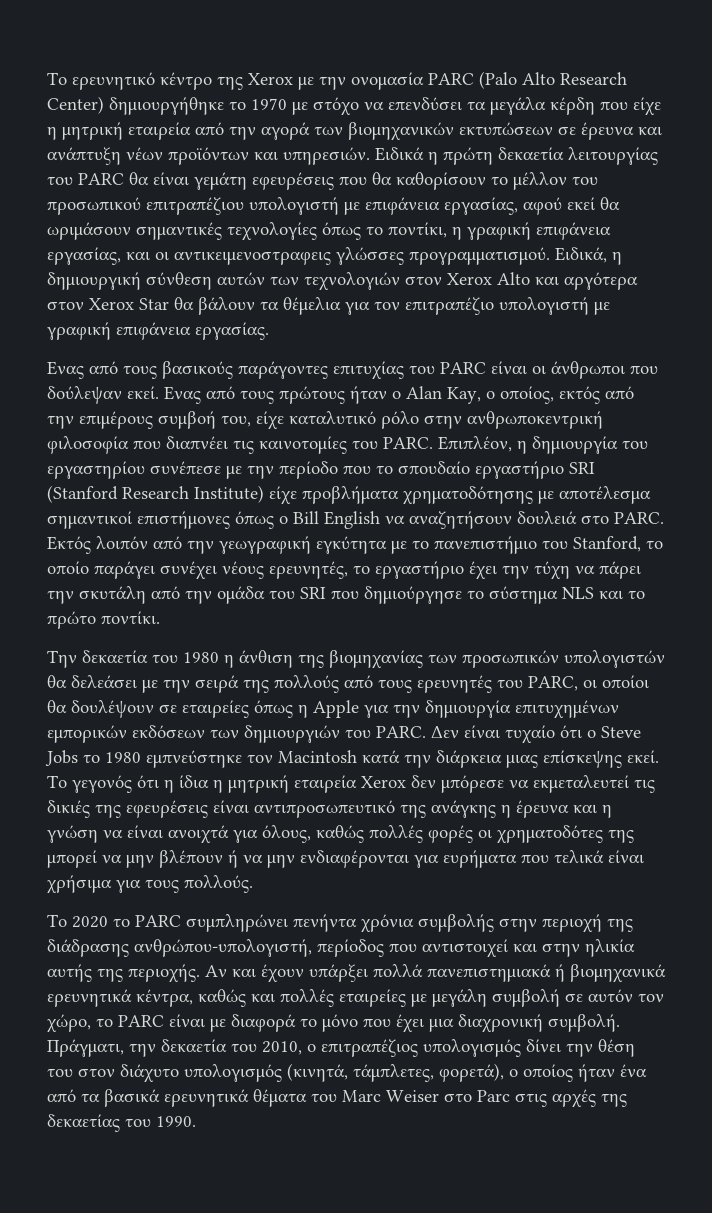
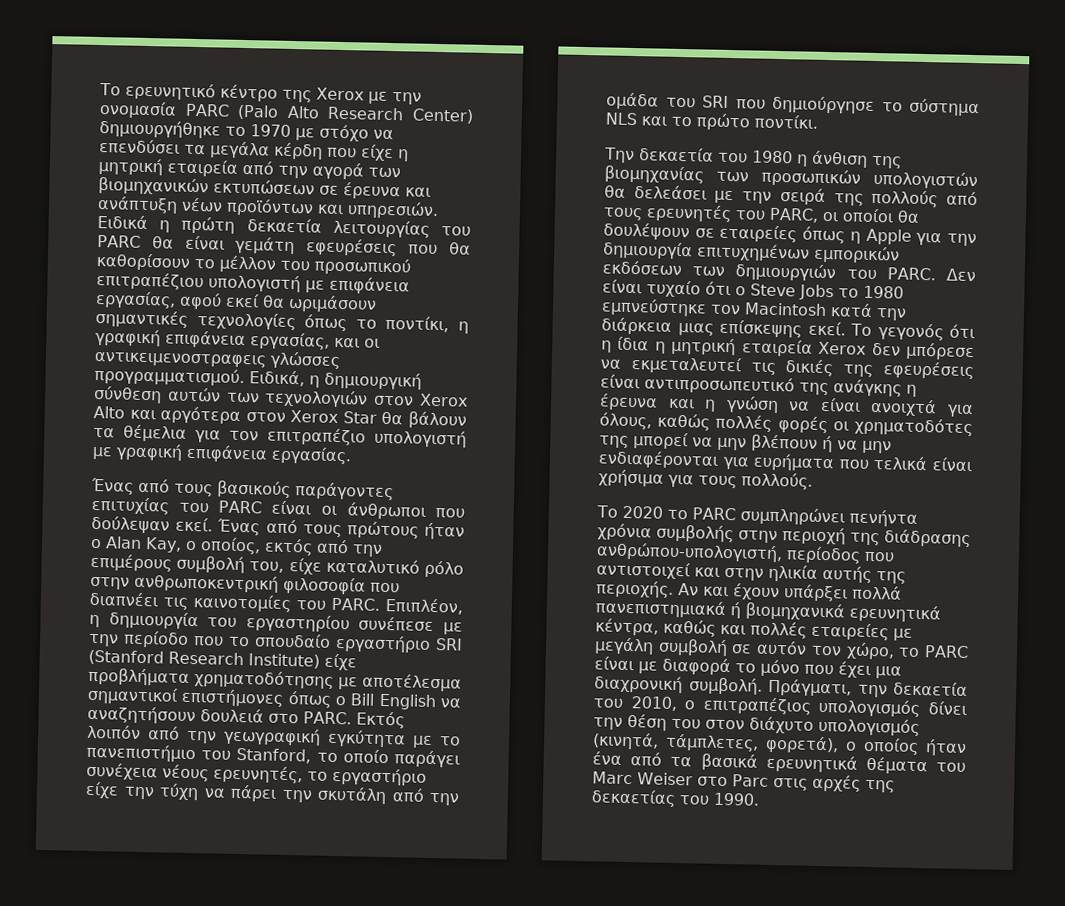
[47,361,84,379] Ενας -> [91,477,134,495] Ένας
[164,386,201,404] Ενας -> [217,518,261,536] Ένας
[158,411,216,429] συμβοή -> [176,555,246,574] συμβολή
[160,561,218,580] συνέχει -> [86,762,158,781] συνέχεια
[469,561,498,580] έχει -> [85,781,119,799] είχε

